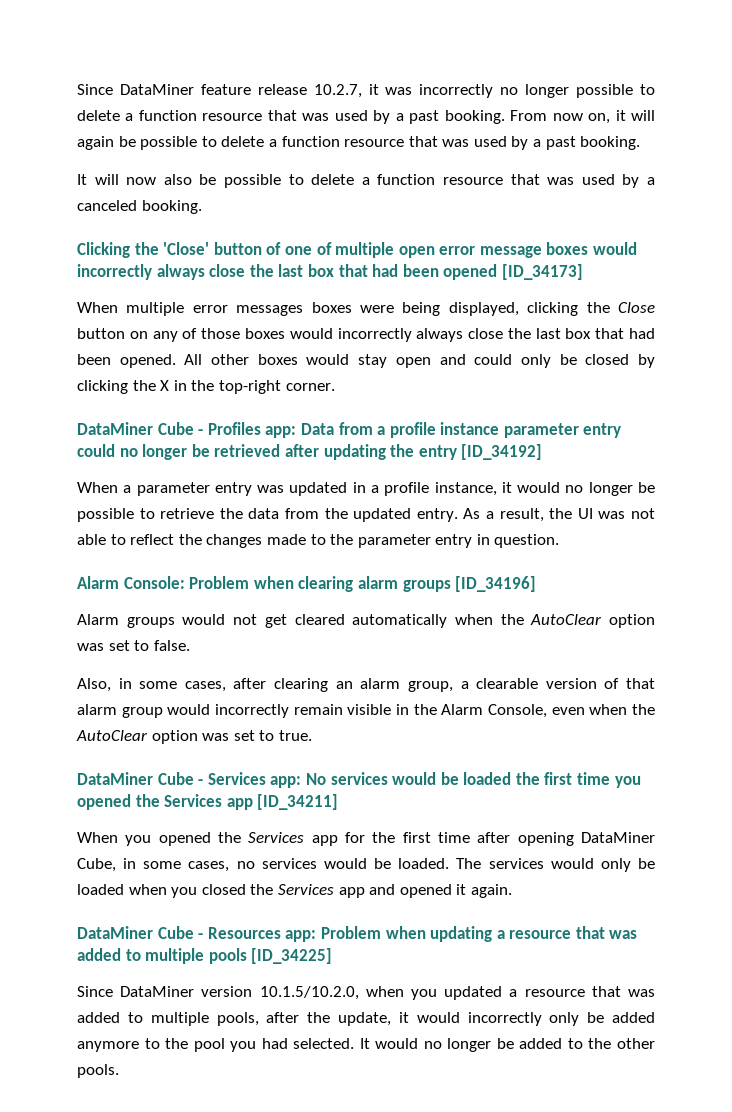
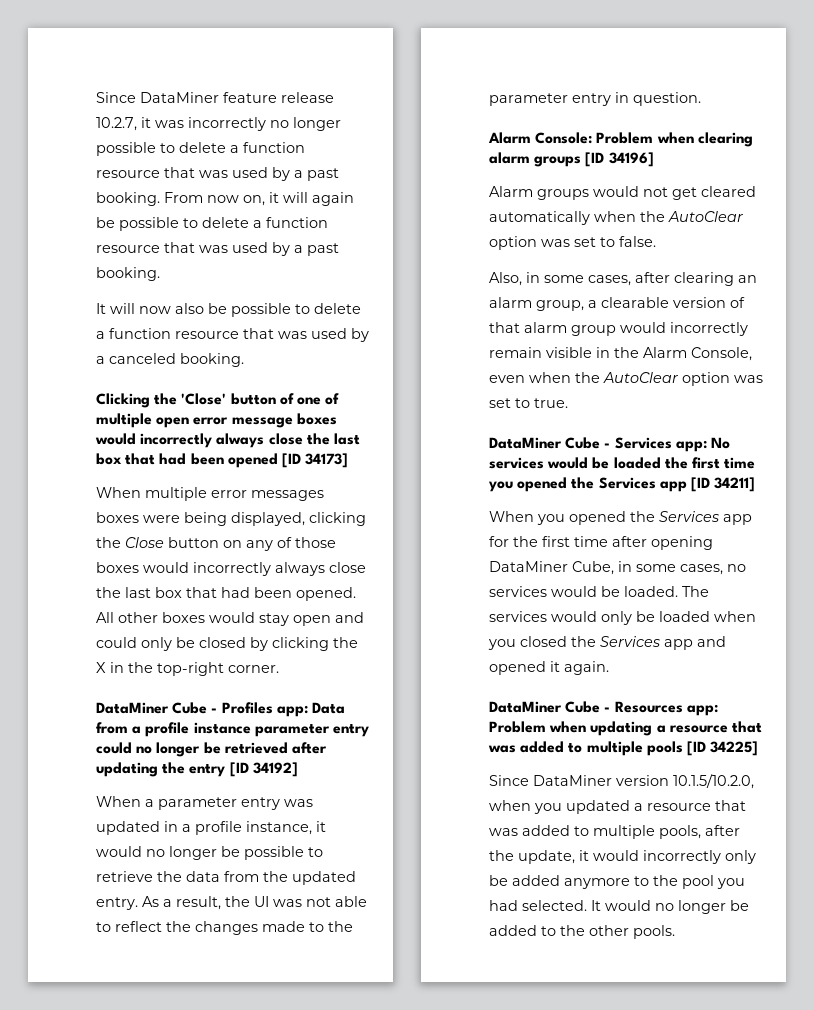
[501,264,583,280] [ID_34173] -> [281,453,349,468] [ID 34173]
[461,444,543,460] [ID_34192] -> [229,762,298,777] [ID 34192]
[455,576,537,592] [ID_34196] -> [585,152,654,167] [ID 34196]
[257,794,339,810] [ID_34211] -> [690,477,756,492] [ID 34211]
[251,948,333,964] [ID_34225] -> [686,741,759,756] [ID 34225]

